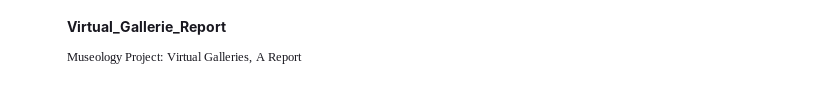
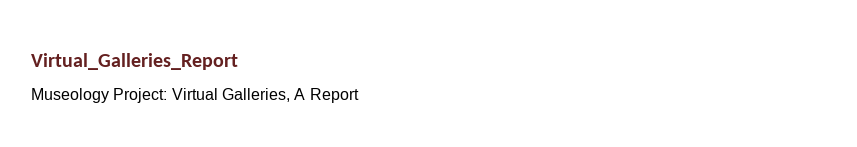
[67,20,226,35] Virtual_Gallerie_Report -> [31,53,238,70] Virtual_Galleries_Report

